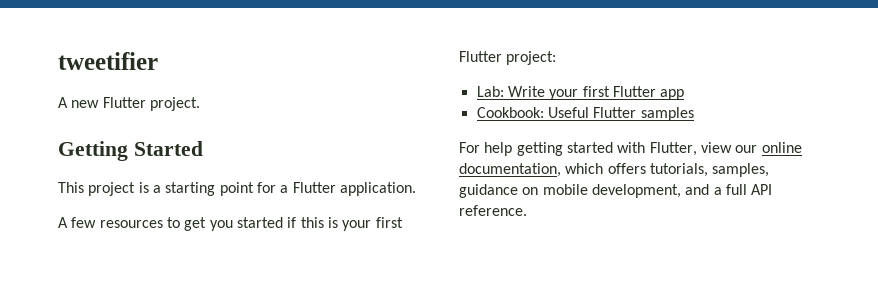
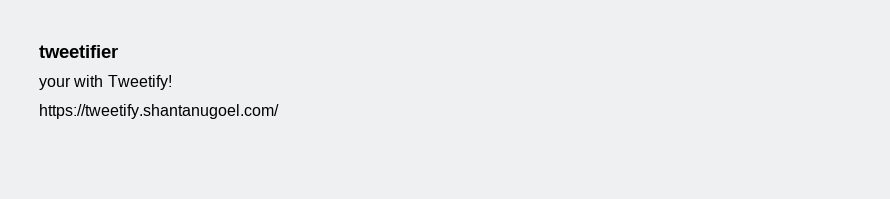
[58,97,200,111] [58,141,203,161] [58,182,416,196] [58,217,403,231] [459,51,557,65] [476,86,685,100] [476,107,694,121] [459,142,802,156] [459,163,770,177] [459,184,773,198] [459,205,527,216] A new Flutter project. // Getting Started // This project is a starting point for a Flutter application. // A few resources to get you started if this is your first Flutter project: // Lab: Write your first Flutter app // Cookbook: Useful Flutter samples // For help getting started with Flutter, view our online documentation, which offers tutorials, samples, guidance on mobile development, and a full API reference. -> [39,75,172,90] [39,104,279,119] your with Tweetify! // https://tweetify.shantanugoel.com/

